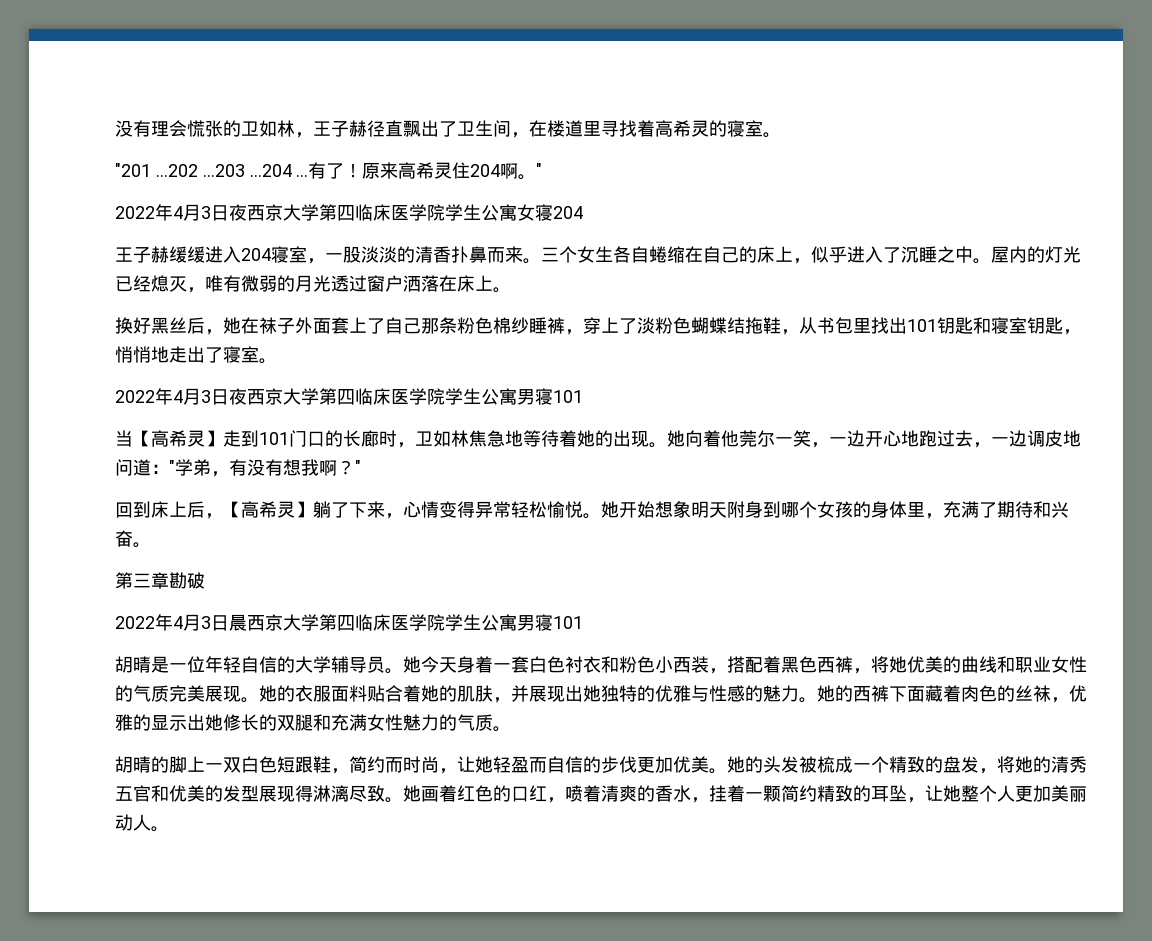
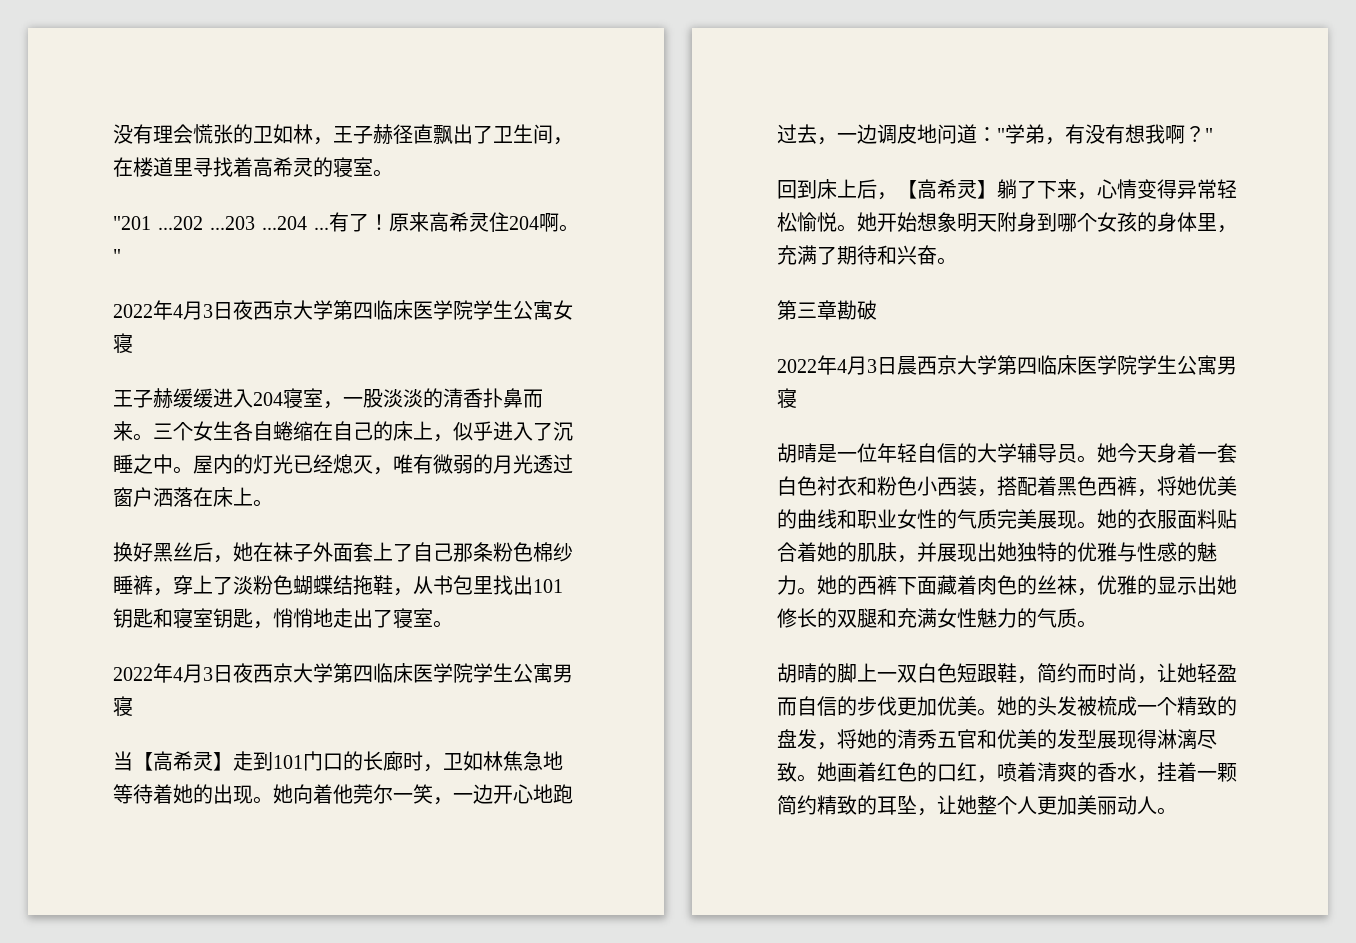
[553,206,583,219] 204 -> (133, 343) none
[553,390,583,403] 101 -> (133, 706) none
[553,616,583,629] 101 -> (797, 398) none

